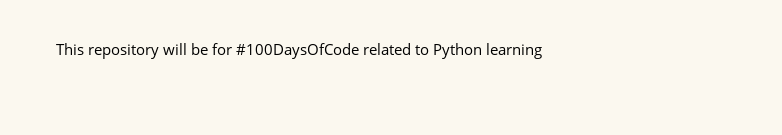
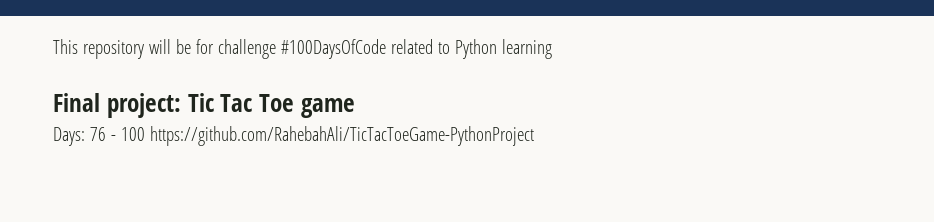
(233, 49) none -> [217,39,276,59] challenge
(543, 51) none -> [53,93,355,118] [53,126,534,146] // Final project: Tic Tac Toe game // Days: 76 - 100 https://github.com/RahebahAli/TicTacToeGame-PythonProject

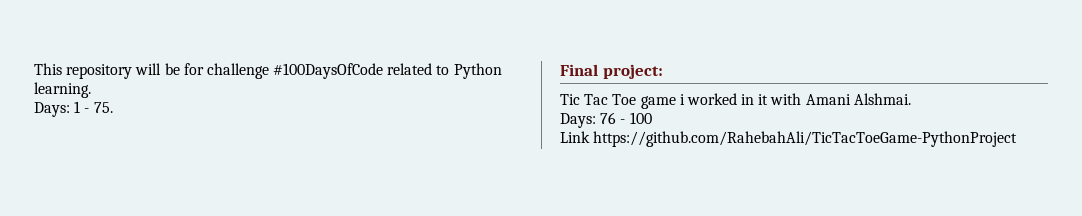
[501,39,552,59] learning -> [34,82,91,98] [34,101,113,117] learning. // Days: 1 - 75.
(181, 105) none -> (663, 71) //
(355, 108) none -> [679,93,911,105] i worked in it with Amani Alshmai.
(145, 134) none -> [560,131,590,143] // Link

